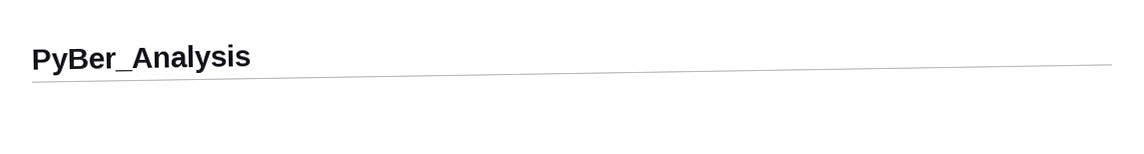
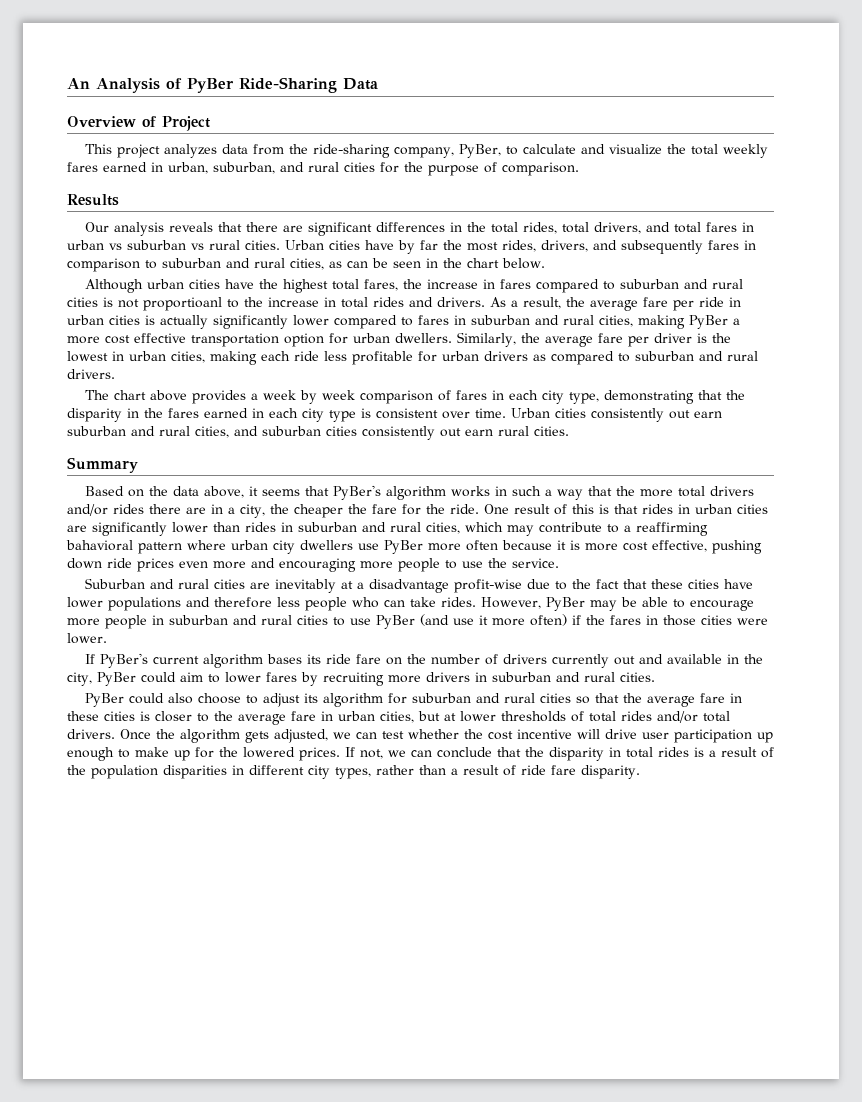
[31,44,251,76] PyBer_Analysis -> [67,77,378,93] [67,116,210,131] [85,144,769,158] [67,162,579,176] [67,194,119,206] [85,222,755,236] [67,240,756,254] [67,258,545,272] [85,279,744,293] [67,297,741,311] [67,315,740,329] [67,332,731,347] [67,351,758,365] [67,369,115,379] [85,390,746,404] [67,408,722,422] [67,426,569,440] [67,457,138,473] [85,485,755,500] [67,504,768,518] [67,522,708,536] [66,540,762,554] [67,558,559,572] [85,578,754,593] [67,597,754,611] [67,614,768,629] [67,633,107,644] [85,653,764,668] [67,672,655,686] [85,693,743,707] [67,711,730,725] [67,729,773,743] [67,747,774,761] [67,765,640,779] An Analysis of PyBer Ride-Sharing Data // Overview of Project // This project analyzes data from the ride-sharing company, PyBer, to calculate and visualize the total weekly fares earned in urban, suburban, and rural cities for the purpose of comparison. // Results // Our analysis reveals that there are significant differences in the total rides, total drivers, and total fares in urban vs suburban vs rural cities. Urban cities have by far the most rides, drivers, and subsequently fares in comparison to suburban and rural cities, as can be seen in the chart below. // Although urban cities have the highest total fares, the increase in fares compared to suburban and rural cities is not proportioanl to the increase in total rides and drivers. As a result, the average fare per ride in urban cities is actually significantly lower compared to fares in suburban and rural cities, making PyBer a more cost effective transportation option for urban dwellers. Similarly, the average fare per driver is the lowest in urban cities, making each ride less profitable for urban drivers as compared to suburban and rural drivers. // The chart above provides a week by week comparison of fares in each city type, demonstrating that the disparity in the fares earned in each city type is consistent over time. Urban cities consistently out earn suburban and rural cities, and suburban cities consistently out earn rural cities. // Summary // Based on the data above, it seems that PyBer's algorithm works in such a way that the more total drivers and/or rides there are in a city, the cheaper the fare for the ride. One result of this is that rides in urban cities are significantly lower than rides in suburban and rural cities, which may contribute to a reaffirming bahavioral pattern where urban city dwellers use PyBer more often because it is more cost effective, pushing down ride prices even more and encouraging more people to use the service. // Suburban and rural cities are inevitably at a disadvantage profit-wise due to the fact that these cities have lower populations and therefore less people who can take rides. However, PyBer may be able to encourage more people in suburban and rural cities to use PyBer (and use it more often) if the fares in those cities were lower. // If PyBer's current algorithm bases its ride fare on the number of drivers currently out and available in the city, PyBer could aim to lower fares by recruiting more drivers in suburban and rural cities. // PyBer could also choose to adjust its algorithm for suburban and rural cities so that the average fare in these cities is closer to the average fare in urban cities, but at lower thresholds of total rides and/or total drivers. Once the algorithm gets adjusted, we can test whether the cost incentive will drive user participation up enough to make up for the lowered prices. If not, we can conclude that the disparity in total rides is a result of the population disparities in different city types, rather than a result of ride fare disparity.

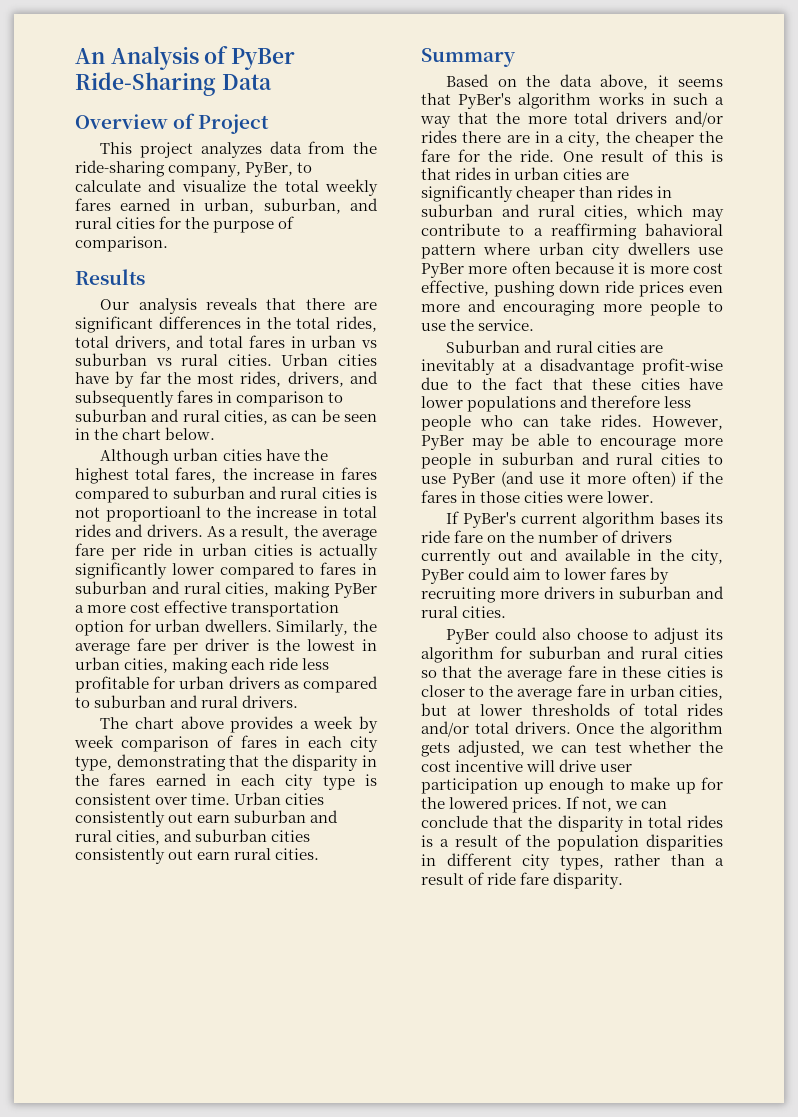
[172,522,208,533] lower -> [516,186,576,202] cheaper

